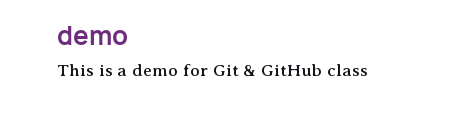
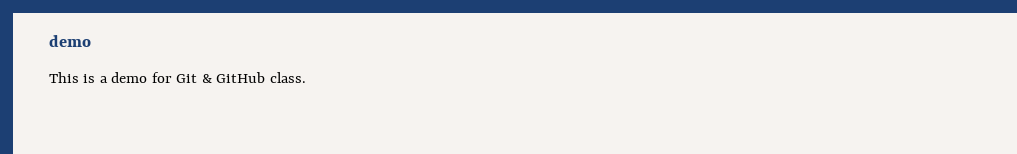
[326,64,368,76] class -> [269,72,306,83] class.

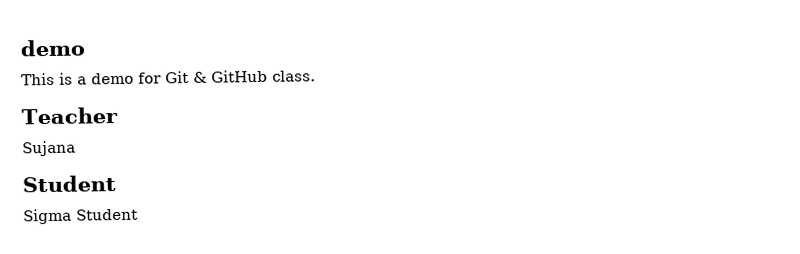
(306, 77) none -> [21,106,118,125] [22,140,76,157] [22,175,116,193] [23,208,138,225] // Teacher // Sujana // Student // Sigma Student

